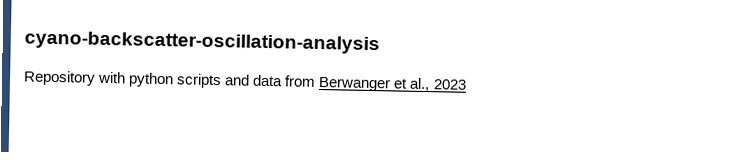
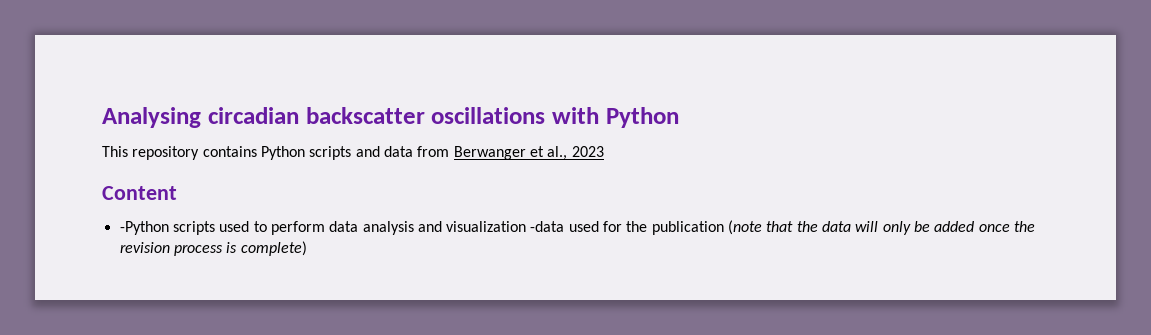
[24,30,380,55] [23,70,175,88] cyano-backscatter-oscillation-analysis // Repository with python -> [102,107,679,128] [102,146,305,160] Analysing circadian backscatter oscillations with Python // This repository contains Python
(467, 84) none -> [102,186,177,200] [119,220,1035,235] [119,241,307,256] // Content // -Python scripts used to perform data analysis and visualization -data used for the publication (note that the data will only be added once the revision process is complete)

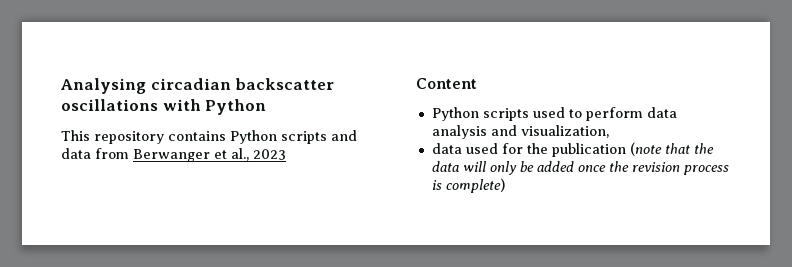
[119,221,169,235] -Python -> [431,107,479,121] Python
[446,221,565,232] visualization -data -> [520,125,609,138] [431,143,462,154] visualization, // data

